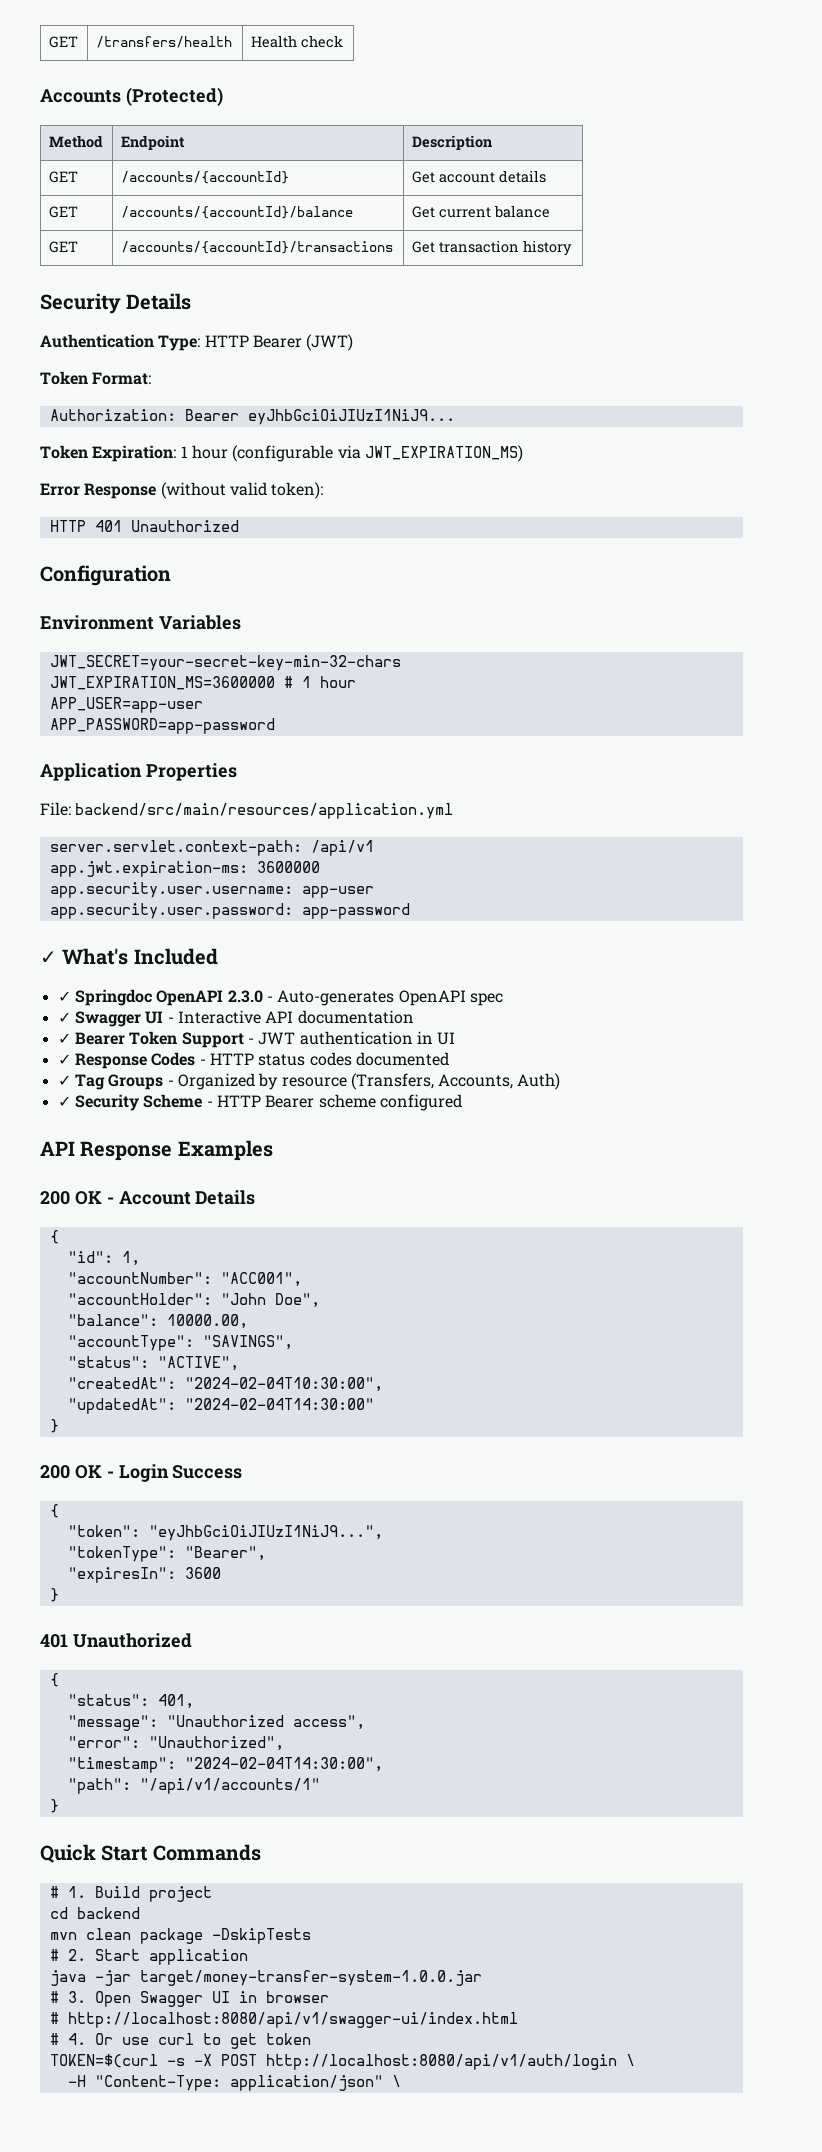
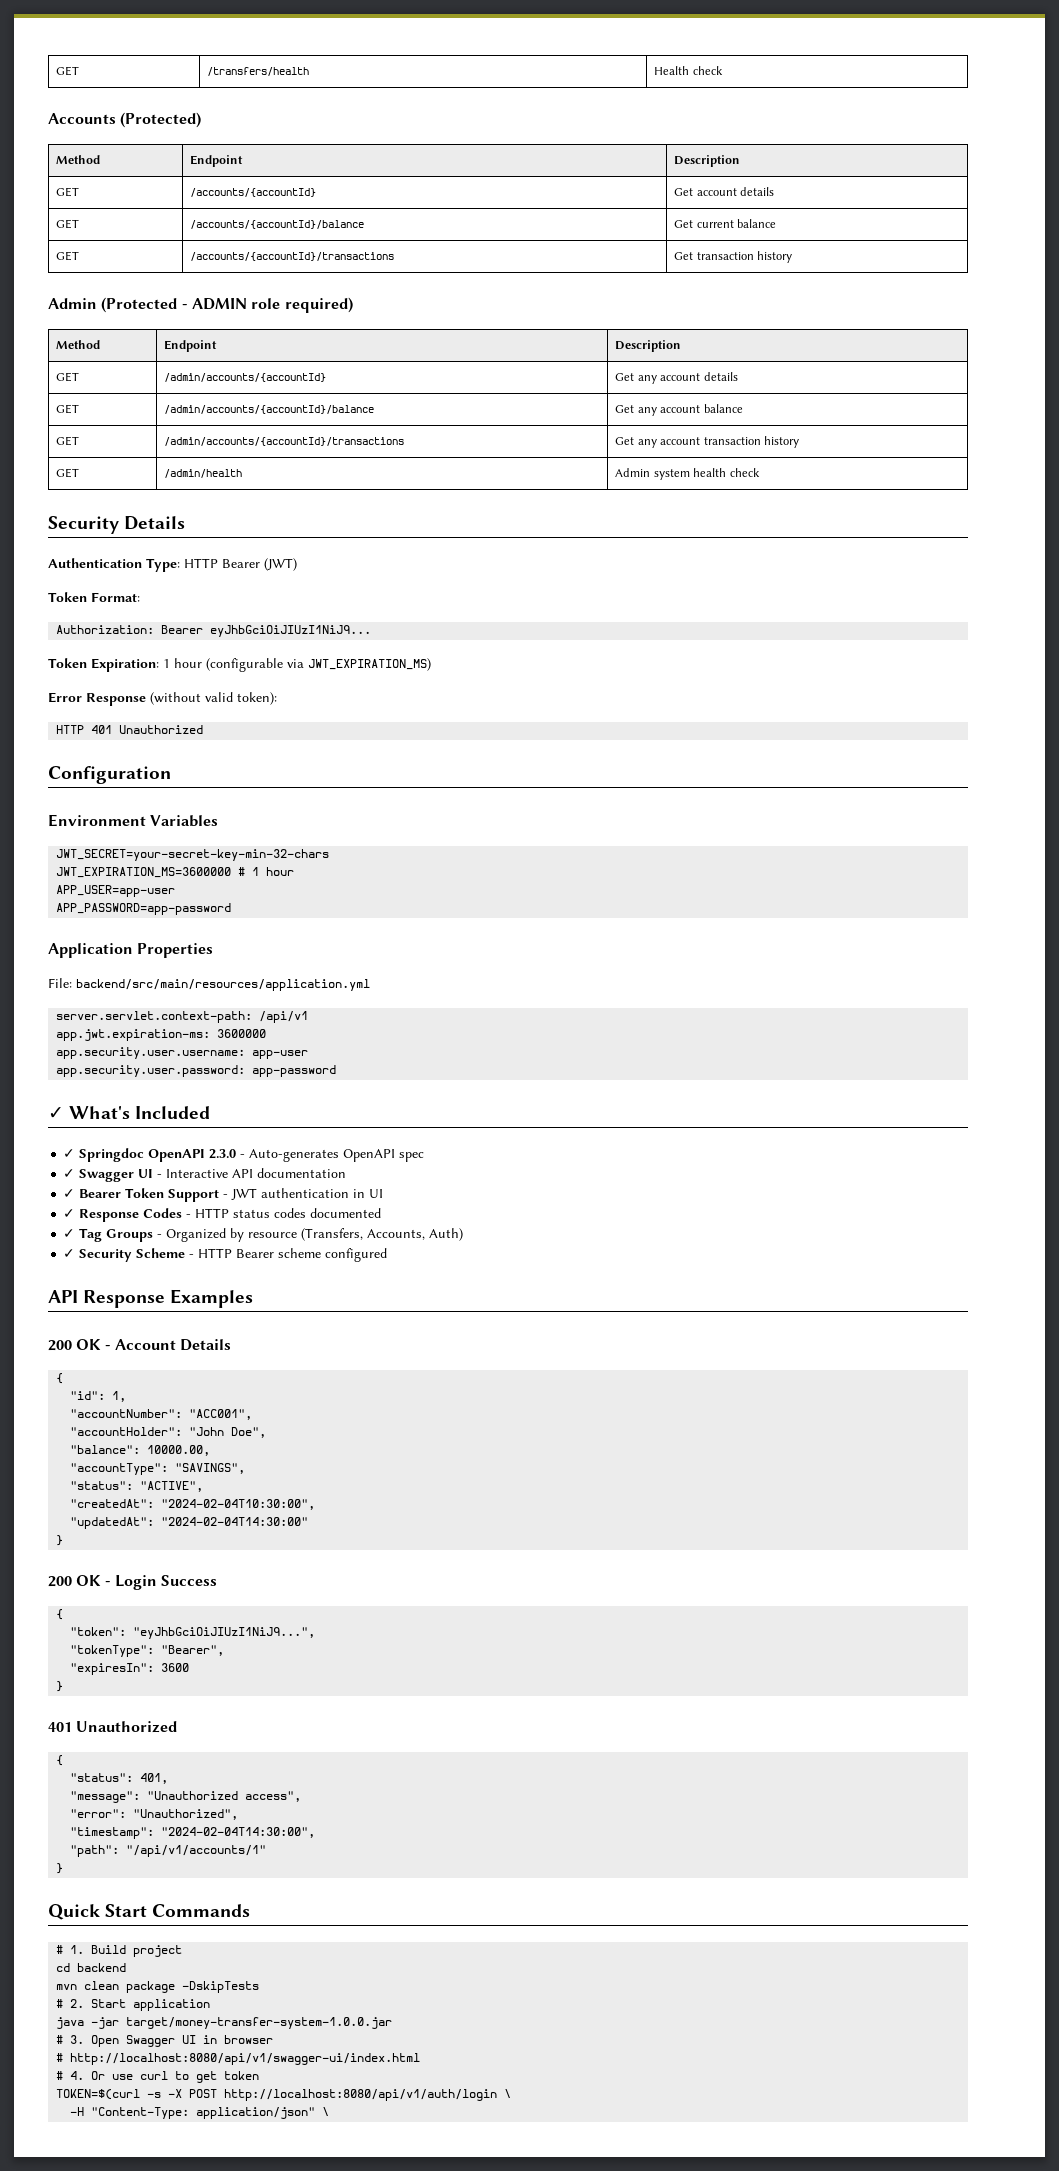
(572, 248) none -> [48,297,353,313] [56,340,101,349] [164,340,218,352] [615,340,682,352] [56,372,80,382] [164,373,327,382] [615,372,738,384] [56,404,80,414] [164,405,375,414] [615,404,743,416] [56,436,80,446] [164,437,405,446] [615,436,799,448] [56,468,80,478] [164,469,243,478] [615,468,760,480] // Admin (Protected - ADMIN role required) // Method | Endpoint | Description // GET | /admin/accounts/{accountId} | Get any account details // GET | /admin/accounts/{accountId}/balance | Get any account balance // GET | /admin/accounts/{accountId}/transactions | Get any account transaction history // GET | /admin/health | Admin system health check

